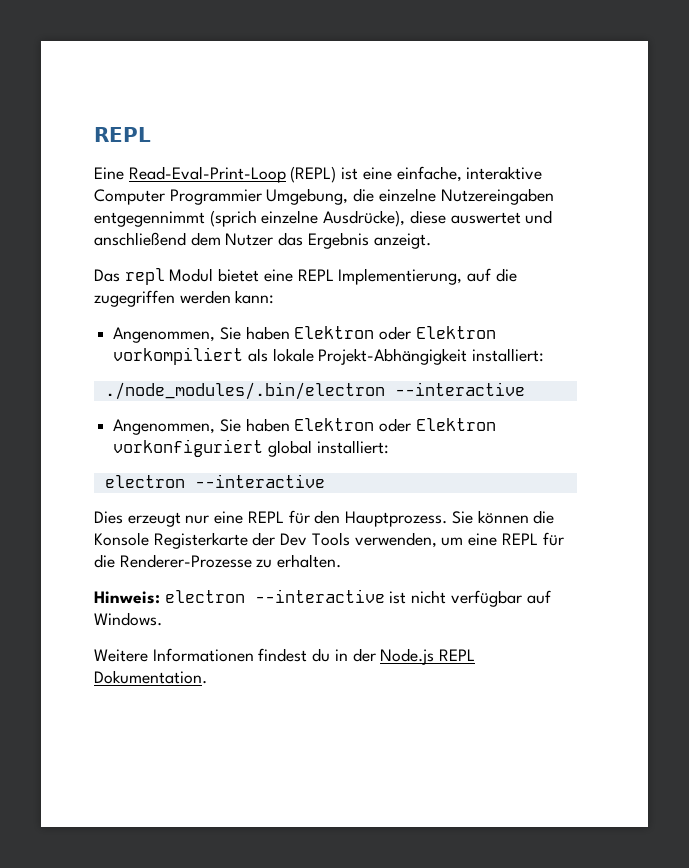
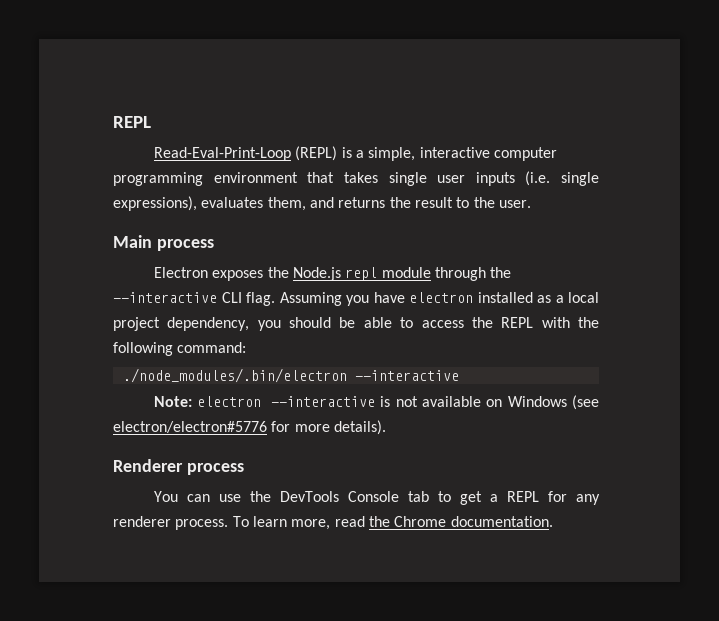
[94,167,124,180] Eine -> (151, 122) none
[341,166,543,182] [94,188,554,205] [94,210,553,227] [94,232,431,249] [94,268,517,285] [94,290,275,307] [113,326,496,343] [113,347,545,365] [104,382,525,400] [113,418,496,435] [113,439,389,457] [104,474,325,488] [94,510,555,527] [94,532,564,549] [94,554,342,568] [94,589,551,607] [94,612,162,626] [94,648,476,665] [94,670,207,684] ist eine einfache, interaktive Computer Programmier Umgebung, die einzelne Nutzereingaben entgegennimmt (sprich einzelne Ausdrücke), diese auswertet und anschließend dem Nutzer das Ergebnis anzeigt. // Das repl Modul bietet eine REPL Implementierung, auf die zugegriffen werden kann: // Angenommen, Sie haben Elektron oder Elektron vorkompiliert als lokale Projekt-Abhängigkeit installiert: // ./node_modules/.bin/electron --interactive // Angenommen, Sie haben Elektron oder Elektron vorkonfiguriert global installiert: // electron --interactive // Dies erzeugt nur eine REPL für den Hauptprozess. Sie können die Konsole Registerkarte der Dev Tools verwenden, um eine REPL für die Renderer-Prozesse zu erhalten. // Hinweis: electron --interactive ist nicht verfügbar auf Windows. // Weitere Informationen findest du in der Node.js REPL Dokumentation. -> [341,147,557,161] [113,171,599,186] [113,196,531,211] [113,235,214,251] [153,267,512,281] [113,292,599,306] [113,317,600,331] [113,342,247,356] [122,368,459,383] [153,395,599,410] [113,420,386,435] [113,459,244,475] [153,491,600,505] [113,516,553,530] is a simple, interactive computer programming environment that takes single user inputs (i.e. single expressions), evaluates them, and returns the result to the user. // Main process // Electron exposes the Node.js repl module through the --interactive CLI flag. Assuming you have electron installed as a local project dependency, you should be able to access the REPL with the following command: // ./node_modules/.bin/electron --interactive // Note: electron --interactive is not available on Windows (see electron/electron#5776 for more details). // Renderer process // You can use the DevTools Console tab to get a REPL for any renderer process. To learn more, read the Chrome documentation.

